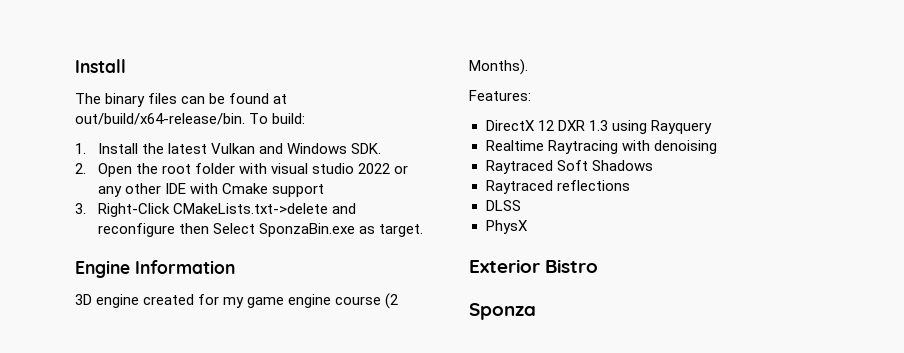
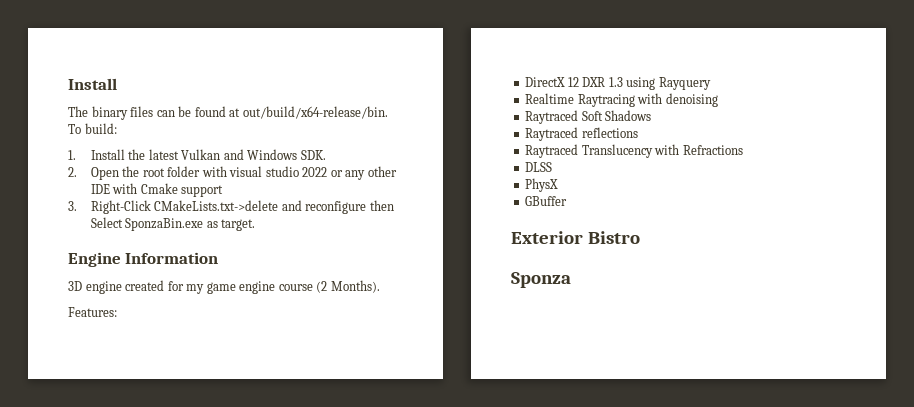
(630, 185) none -> [525,144,743,158] // Raytraced Translucency with Refractions
(528, 227) none -> [525,196,568,206] // GBuffer

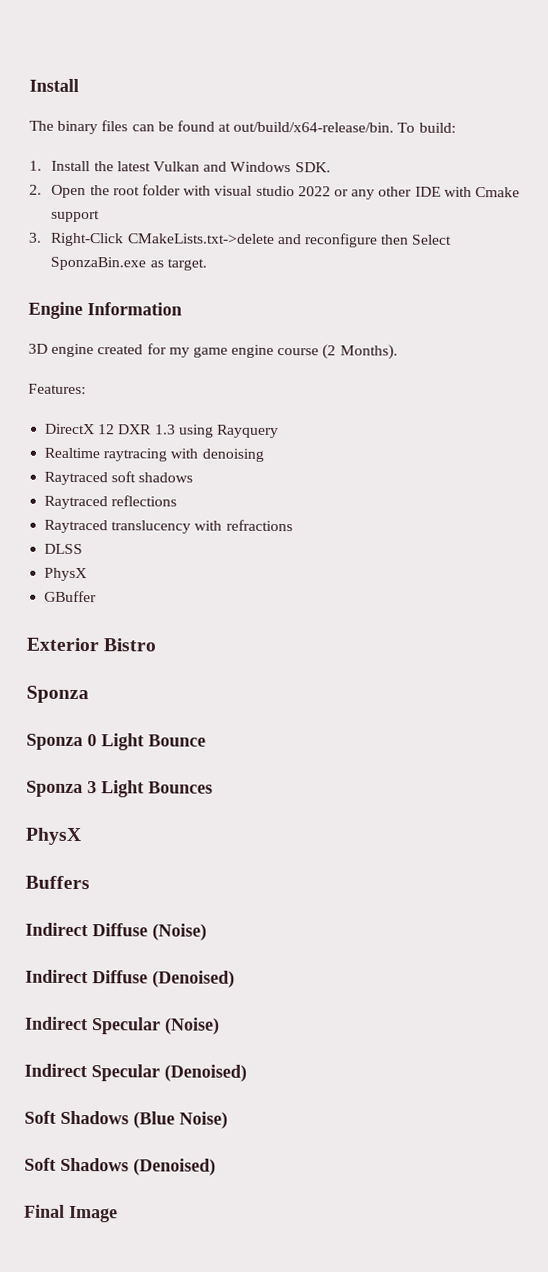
[577,94,635,107] Raytracing -> [103,448,168,462] raytracing
[581,110,652,121] Soft Shadows -> [111,471,194,483] soft shadows
[581,144,743,158] Translucency with Refractions -> [111,519,293,534] translucency with refractions
(571, 280) none -> [26,733,206,751] [26,780,213,798] [25,827,82,846] [25,875,90,890] [25,922,207,941] [25,969,235,988] [25,1016,220,1035] [24,1063,247,1082] [24,1110,228,1129] [24,1157,216,1176] [24,1204,118,1223] // Sponza 0 Light Bounce // Sponza 3 Light Bounces // PhysX // Buffers // Indirect Diffuse (Noise) // Indirect Diffuse (Denoised) // Indirect Specular (Noise) // Indirect Specular (Denoised) // Soft Shadows (Blue Noise) // Soft Shadows (Denoised) // Final Image

